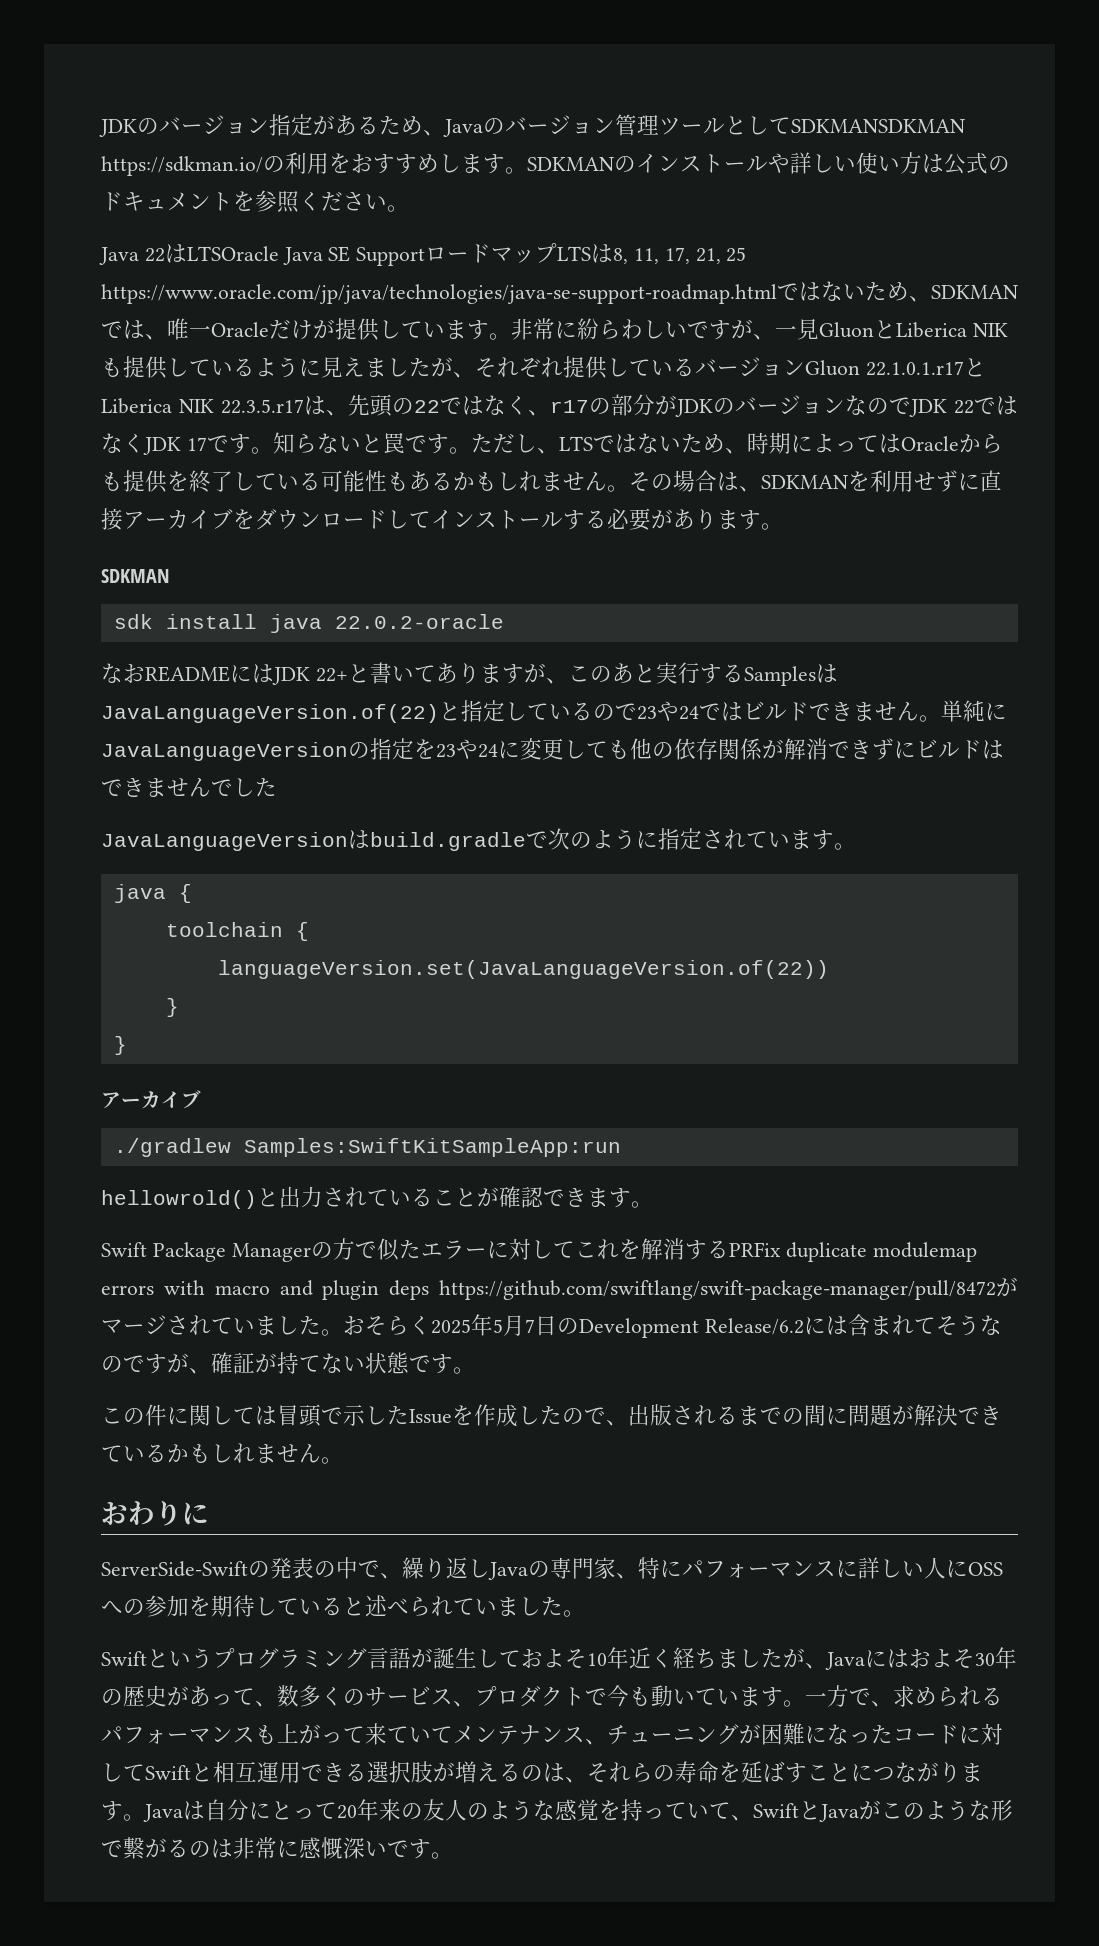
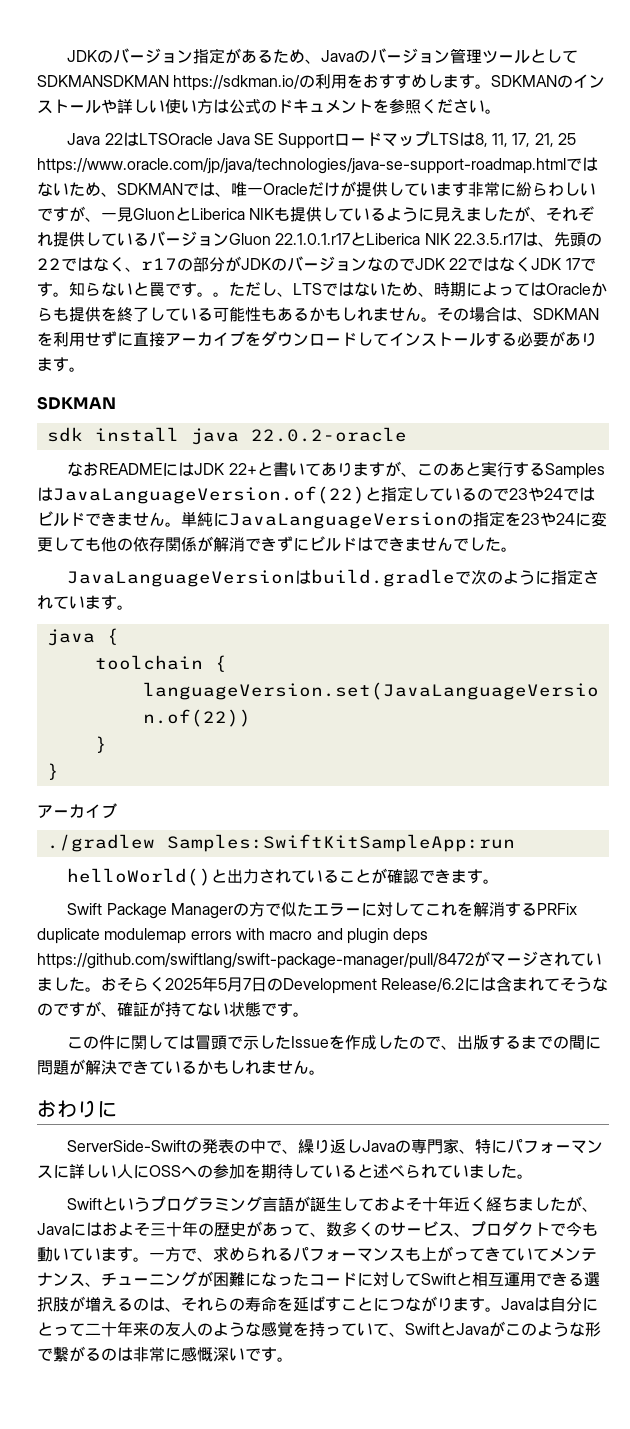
[489,333,511,340] 。 -> (468, 189) none
(471, 450) none -> [213,292,229,297] 。
(277, 787) none -> [501,547,517,552] 。
[101,1190,257,1209] hellowrold() -> [67,868,212,886] helloWorld()
[672,1405,716,1425] され -> [489,1035,506,1050] す
[587,1653,607,1666] 10 -> [422,1197,439,1212] 十
[975,1653,995,1666] 30 -> [150,1222,182,1237] 三十
[365,1723,387,1745] 来 -> [485,1247,501,1261] き
[337,1805,357,1819] 20 -> [85,1322,117,1337] 二十

